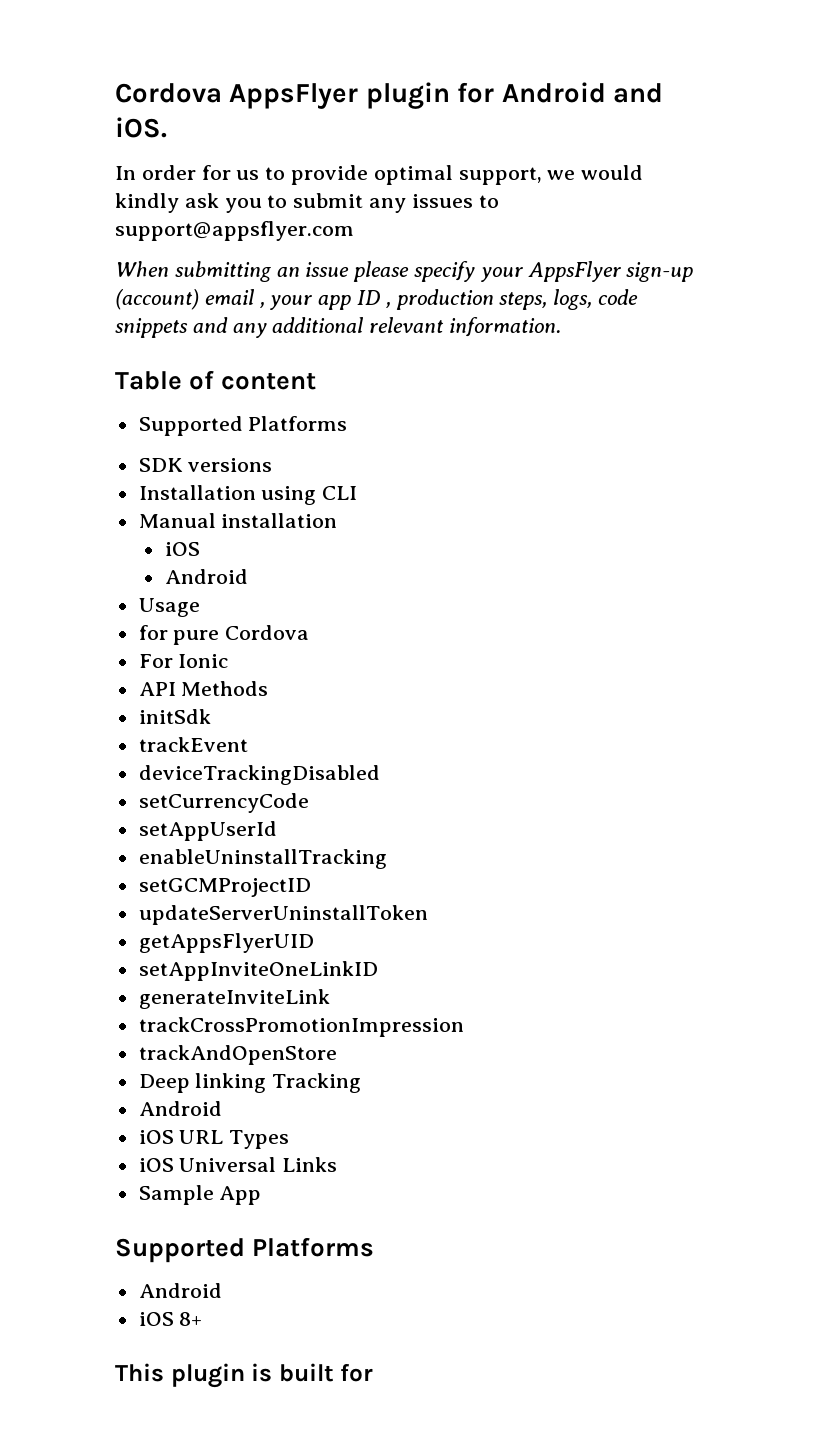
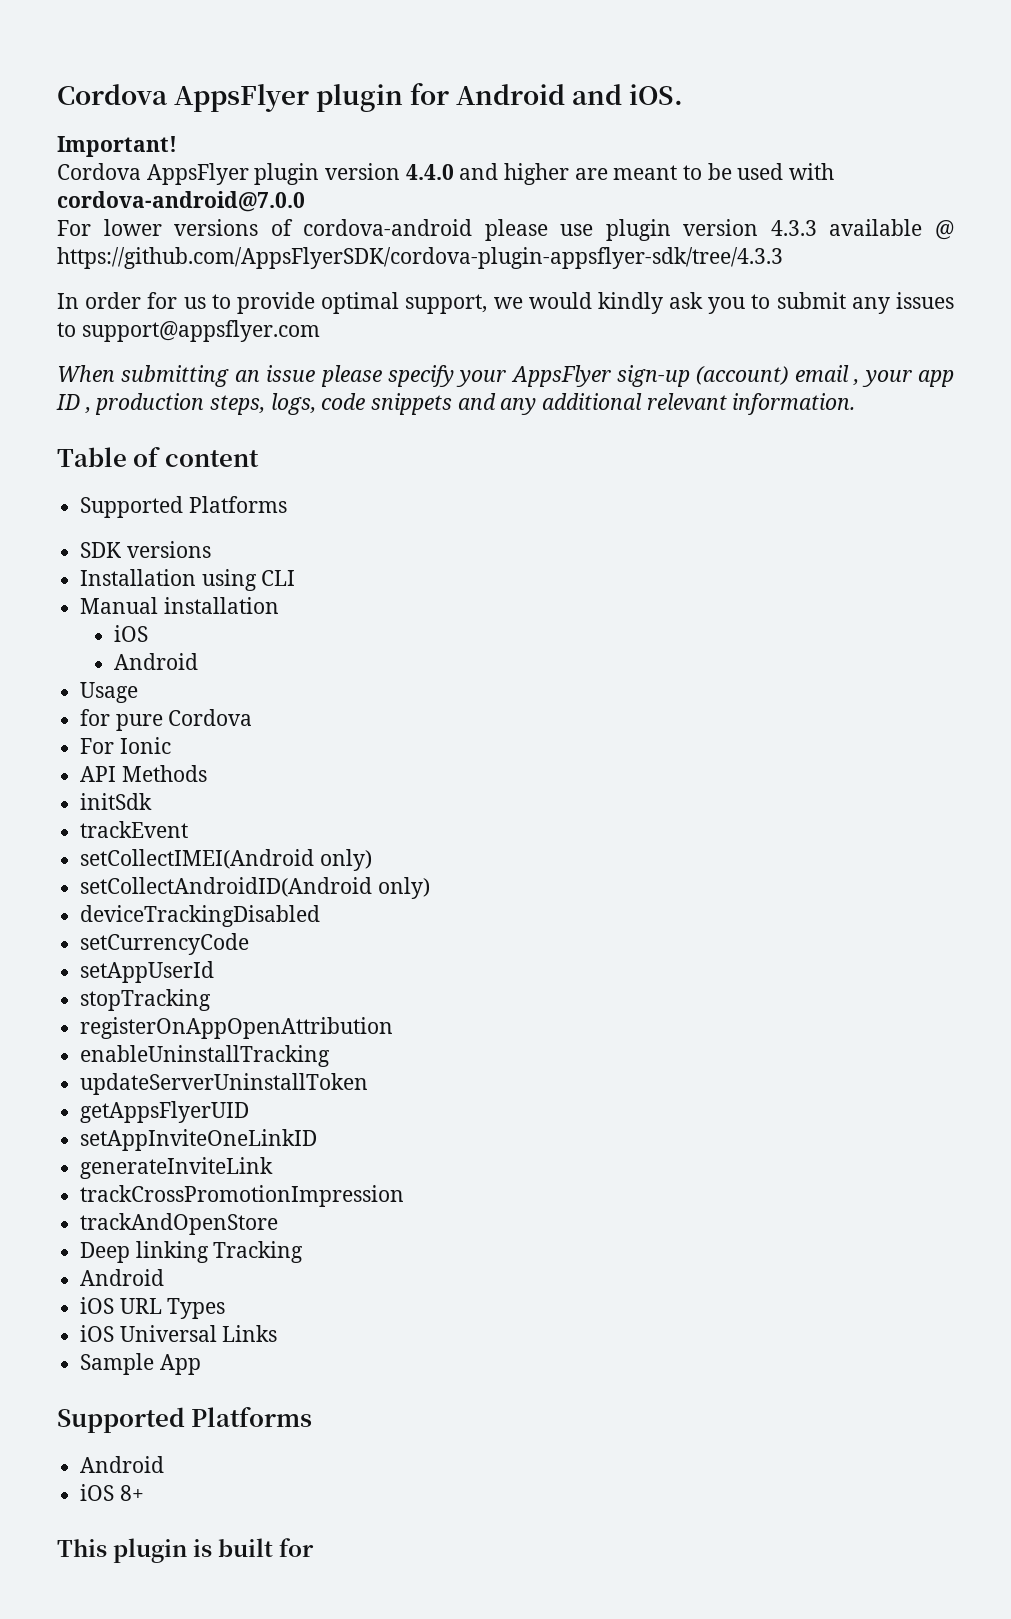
(167, 127) none -> [57,136,177,157] [57,163,835,185] [57,191,305,212] [57,219,954,241] [57,247,783,269] // Important! // Cordova AppsFlyer plugin version 4.4.0 and higher are meant to be used with cordova-android@7.0.0 // For lower versions of cordova-android please use plugin version 4.3.3 available @ https://github.com/AppsFlyerSDK/cordova-plugin-appsflyer-sdk/tree/4.3.3
(248, 744) none -> [80,849,372,871] [80,877,430,899] // setCollectIMEI(Android only) // setCollectAndroidID(Android only)
(277, 831) none -> [80,989,212,1011] [80,1017,394,1039] // stopTracking // registerOnAppOpenAttribution
[138,878,311,897] // setGCMProjectID -> (331, 1056) none

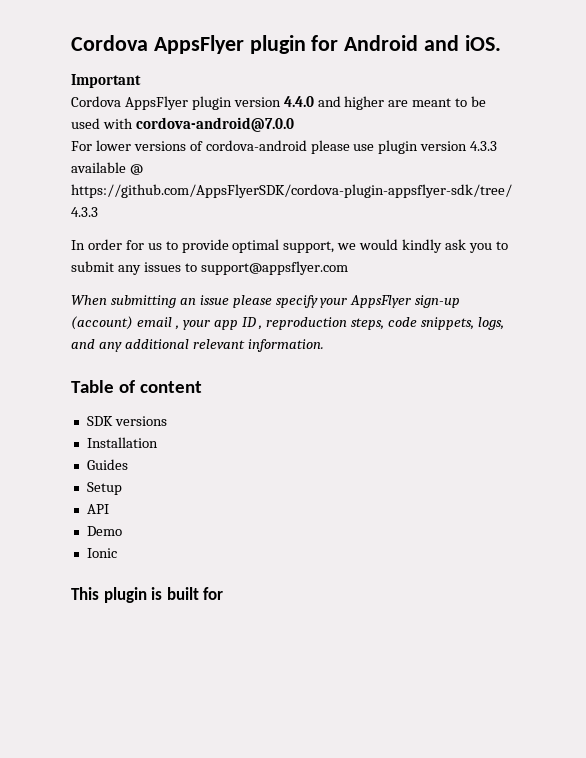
[57,136,177,157] Important! -> [71,74,141,88] Important
[95,393,453,415] production steps, logs, code snippets -> [266,317,505,330] reproduction steps, code snippets, logs,
[80,496,287,518] // Supported Platforms -> (203, 387) none
[201,569,296,591] [80,597,279,614] [113,625,148,642] [113,653,198,670] [80,682,139,703] [80,709,253,731] [80,737,171,754] [80,765,207,782] [80,793,153,810] [80,821,189,838] [80,849,372,871] [80,877,430,899] [80,905,321,927] [80,933,250,955] [80,961,215,983] [80,989,212,1011] [80,1017,394,1039] [80,1045,331,1067] [80,1073,369,1095] [80,1101,250,1123] [80,1129,318,1151] [80,1157,274,1179] [80,1185,405,1207] [80,1213,279,1235] [80,1241,304,1263] [80,1269,165,1286] [80,1297,226,1319] [80,1325,278,1342] [80,1353,201,1375] [57,1406,313,1433] [80,1456,165,1473] [80,1484,144,1501] using CLI // Manual installation // iOS // Android // Usage // for pure Cordova // For Ionic // API Methods // initSdk // trackEvent // setCollectIMEI(Android only) // setCollectAndroidID(Android only) // deviceTrackingDisabled // setCurrencyCode // setAppUserId // stopTracking // registerOnAppOpenAttribution // enableUninstallTracking // updateServerUninstallToken // getAppsFlyerUID // setAppInviteOneLinkID // generateInviteLink // trackCrossPromotionImpression // trackAndOpenStore // Deep linking Tracking // Android // iOS URL Types // iOS Universal Links // Sample App // Supported Platforms // Android // iOS 8+ -> [86,459,128,470] [86,482,122,495] [86,504,109,514] [86,526,122,536] [86,548,117,558] // Guides // Setup // API // Demo // Ionic

